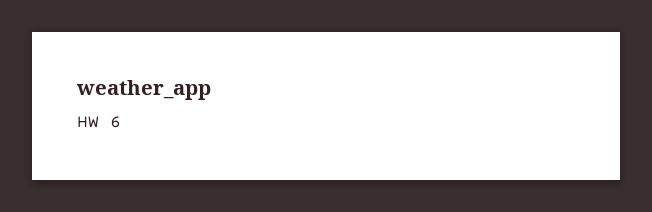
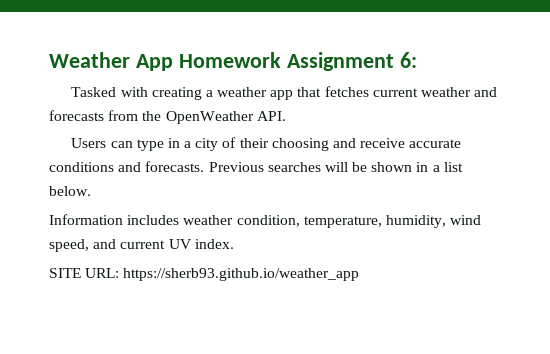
[76,80,211,100] [77,116,121,128] weather_app // HW 6 -> [49,52,417,71] [71,86,498,100] [49,110,286,124] [71,137,462,151] [49,161,463,172] [49,186,91,196] [49,214,482,228] [49,239,234,252] [49,268,360,281] Weather App Homework Assignment 6: // Tasked with creating a weather app that fetches current weather and forecasts from the OpenWeather API. // Users can type in a city of their choosing and receive accurate conditions and forecasts. Previous searches will be shown in a list below. // Information includes weather condition, temperature, humidity, wind speed, and current UV index. // SITE URL: https://sherb93.github.io/weather_app

